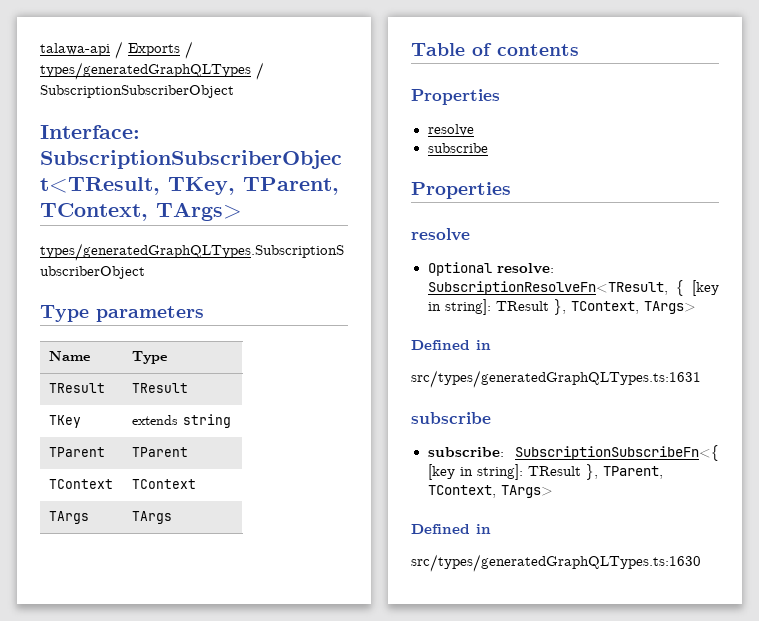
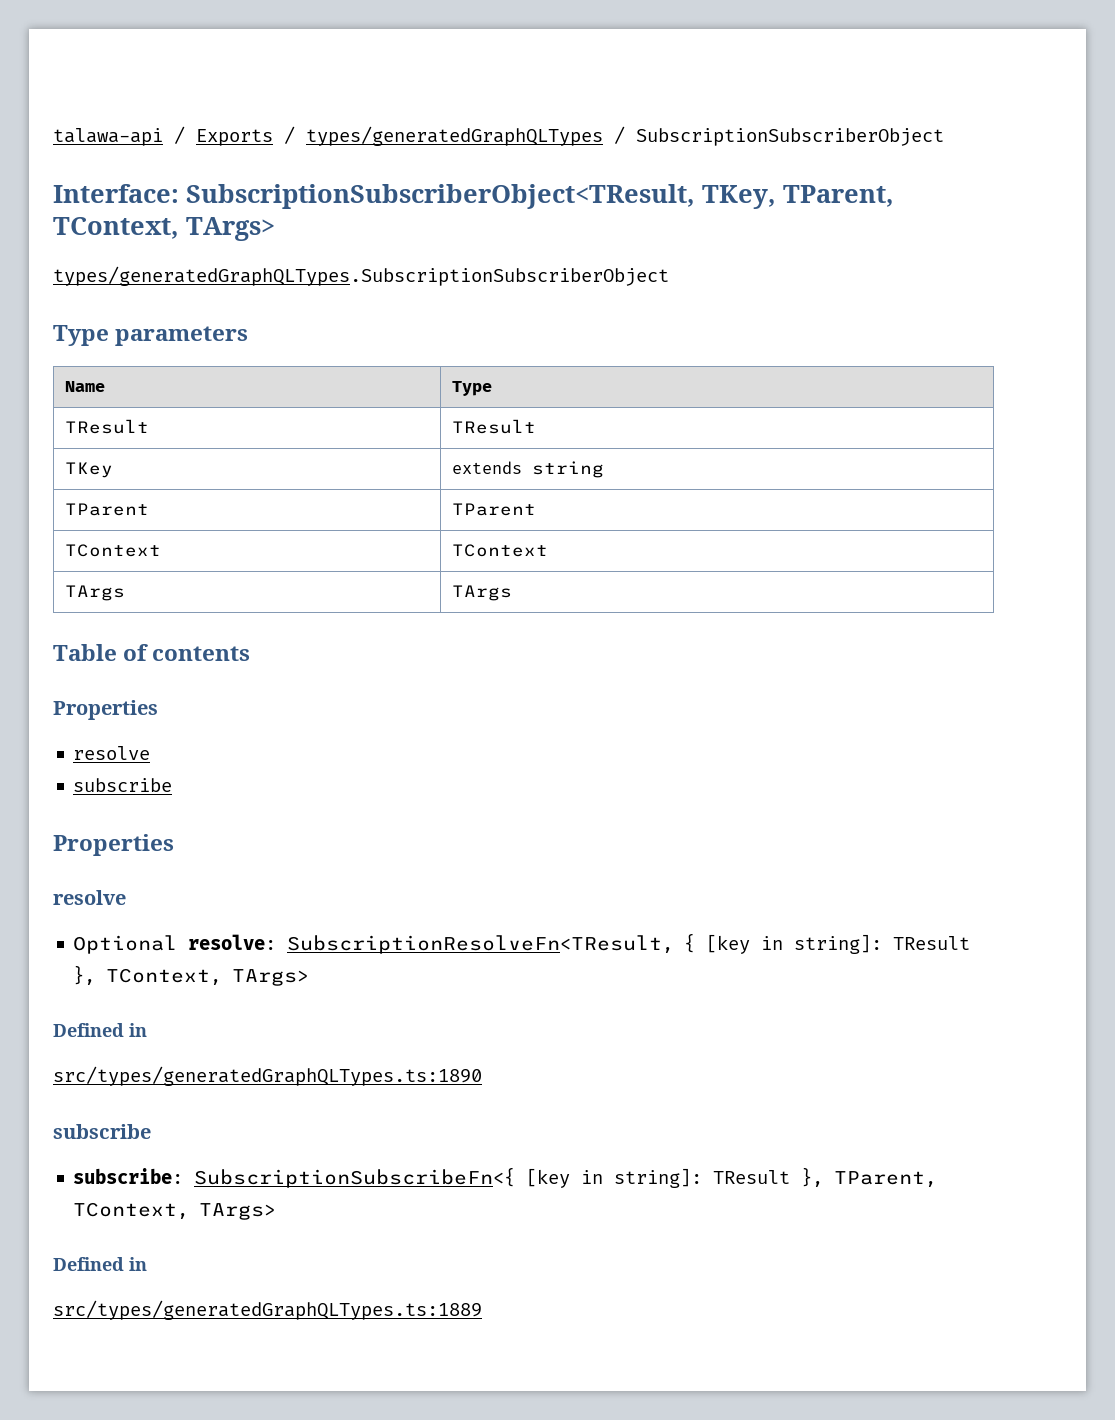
[411,370,701,388] src/types/generatedGraphQLTypes.ts:1631 -> [53,1066,482,1086] src/types/generatedGraphQLTypes.ts:1890
[411,554,701,572] src/types/generatedGraphQLTypes.ts:1630 -> [53,1300,482,1320] src/types/generatedGraphQLTypes.ts:1889

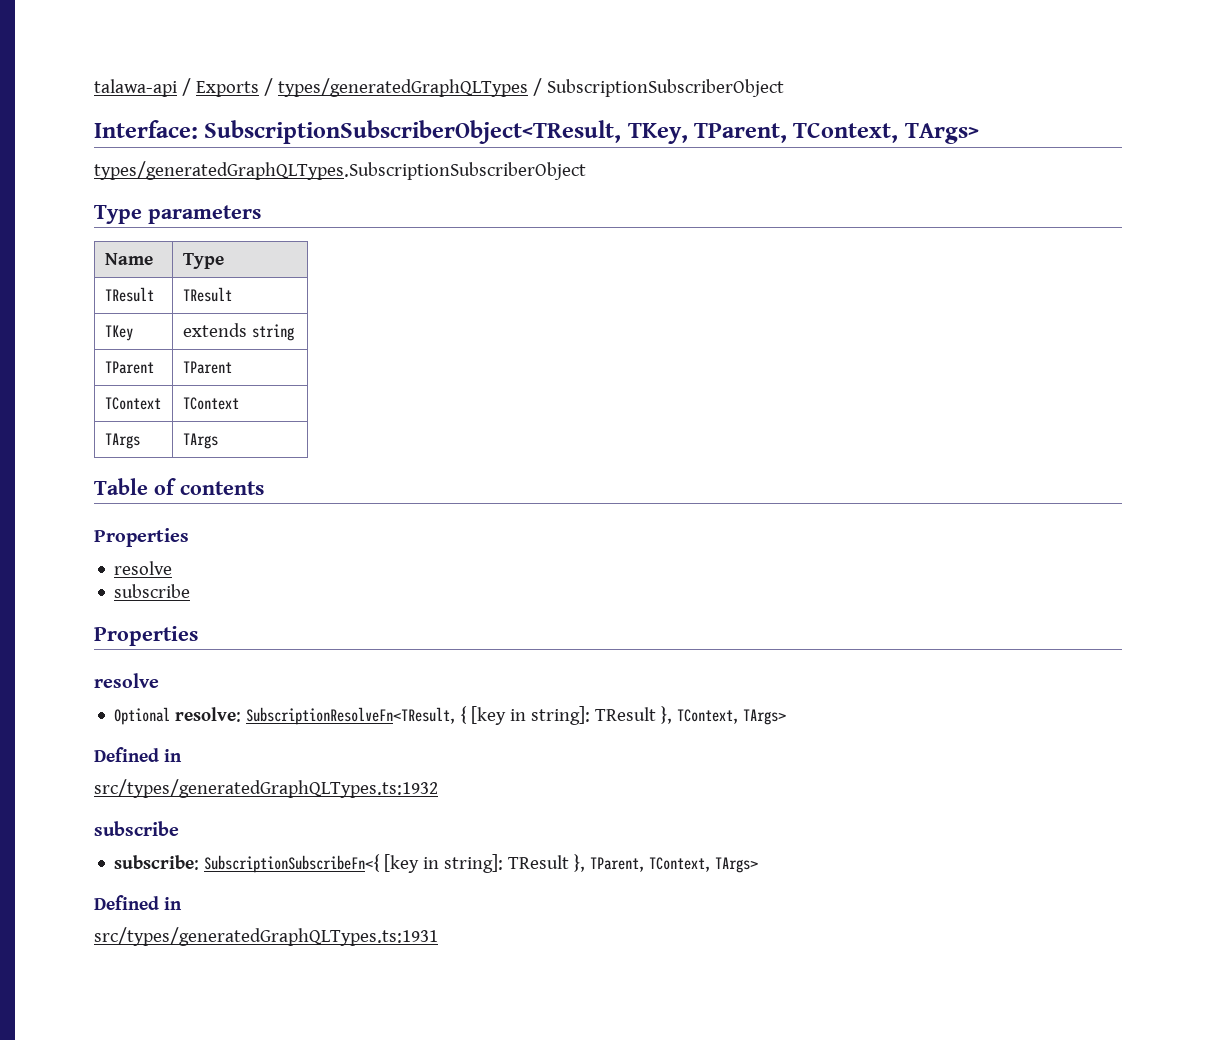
[53,1066,482,1086] src/types/generatedGraphQLTypes.ts:1890 -> [94,779,438,798] src/types/generatedGraphQLTypes.ts:1932
[53,1300,482,1320] src/types/generatedGraphQLTypes.ts:1889 -> [94,927,438,946] src/types/generatedGraphQLTypes.ts:1931

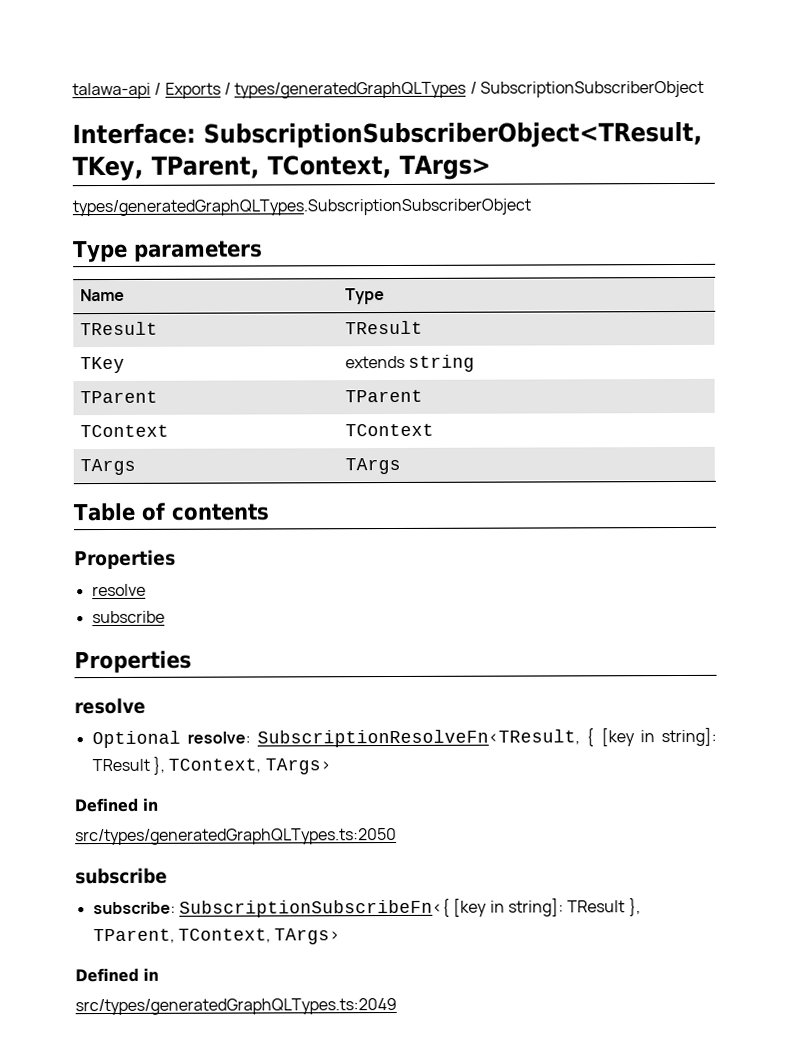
[94,779,438,798] src/types/generatedGraphQLTypes.ts:1932 -> [75,827,397,846] src/types/generatedGraphQLTypes.ts:2050
[94,927,438,946] src/types/generatedGraphQLTypes.ts:1931 -> [75,997,397,1016] src/types/generatedGraphQLTypes.ts:2049

